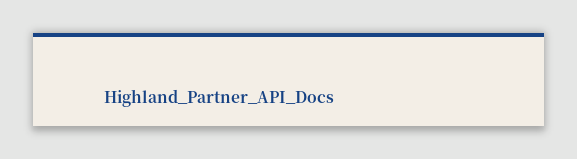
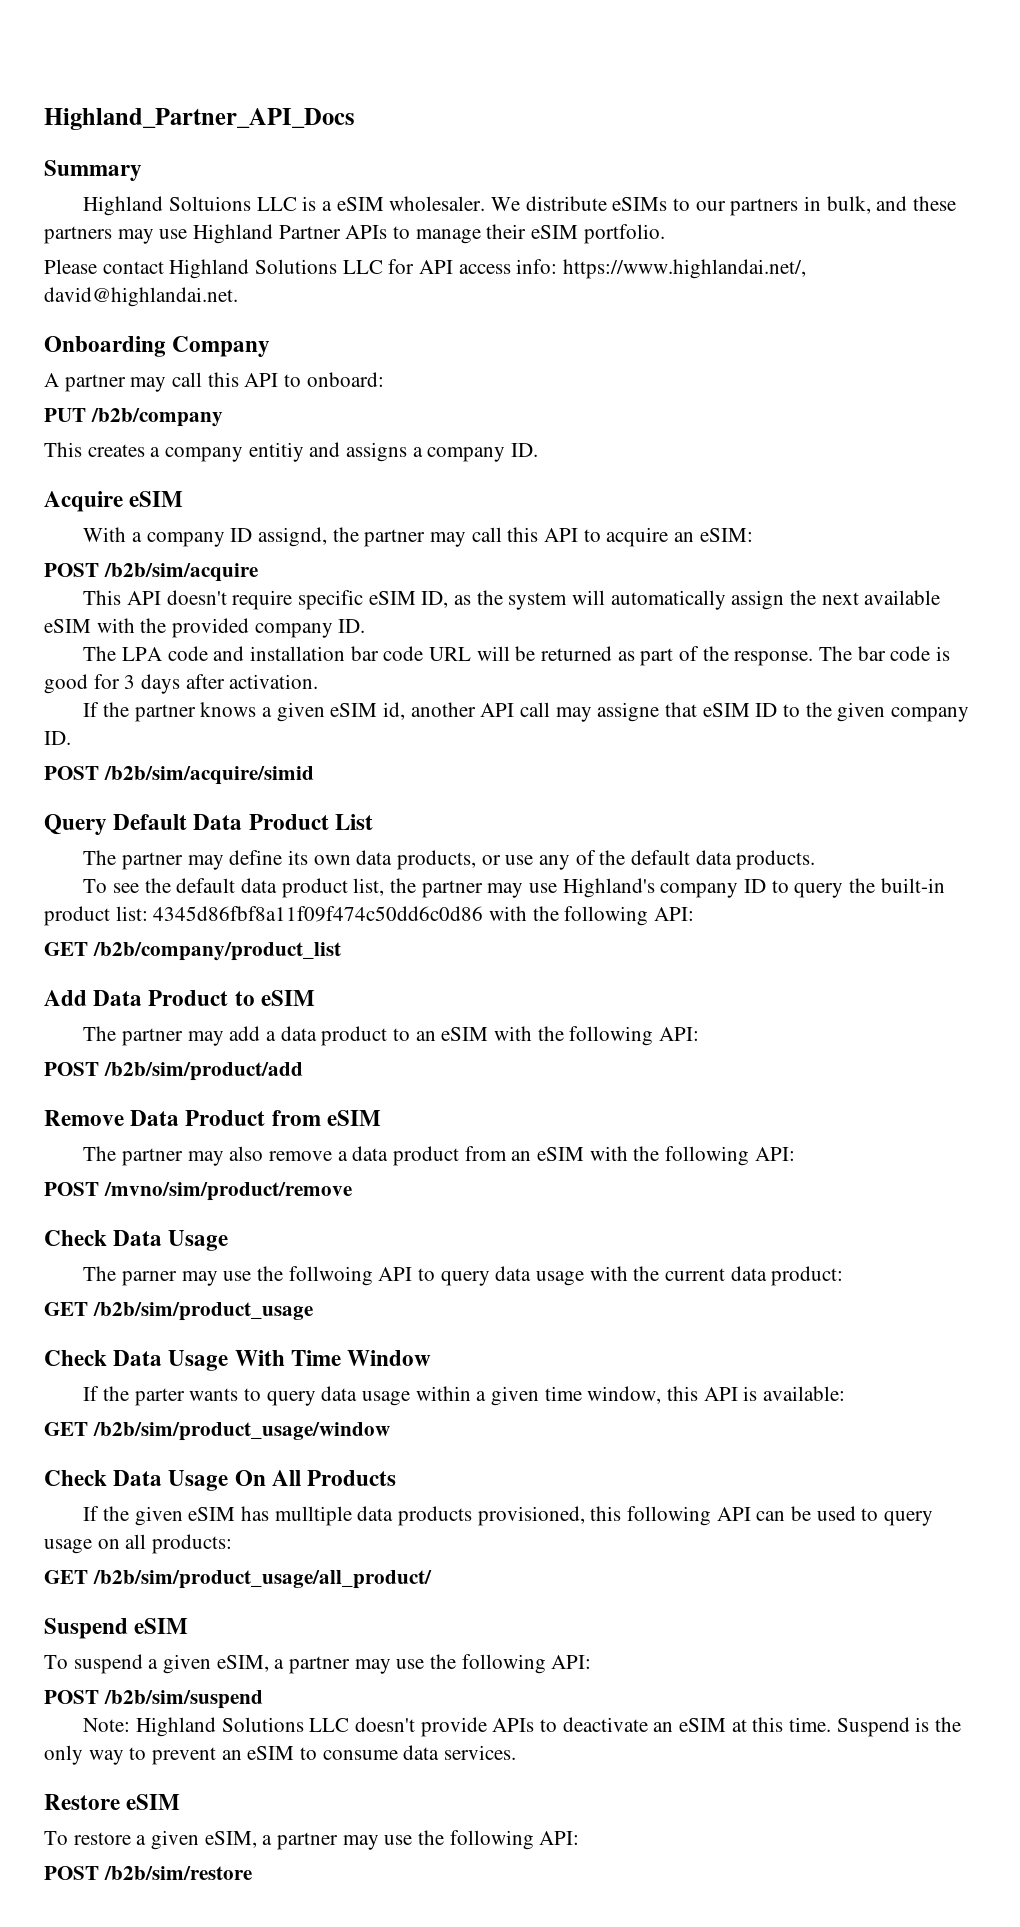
(334, 98) none -> [44,160,142,181] [83,196,957,216] [44,224,665,244] [44,259,807,279] [44,287,238,307] [44,336,271,357] [44,372,384,392] [44,408,223,427] [44,442,539,462] [44,491,184,512] [83,527,753,547] [44,563,258,582] [83,590,941,610] [44,618,366,638] [83,646,951,666] [44,674,319,694] [83,702,970,722] [44,731,71,745] [44,766,314,785] [44,814,373,835] [83,850,816,870] [83,878,945,898] [44,906,695,926] [44,942,341,961] [44,990,315,1006] [83,1026,700,1046] [44,1062,303,1081] [44,1110,381,1126] [83,1146,795,1166] [44,1182,352,1201] [44,1230,229,1251] [83,1266,844,1286] [44,1302,313,1321] [44,1350,432,1371] [83,1386,846,1406] [44,1422,390,1441] [44,1470,397,1491] [83,1506,934,1526] [44,1534,233,1554] [44,1570,432,1589] [44,1618,189,1639] [44,1654,592,1674] [44,1690,263,1709] [83,1717,962,1737] [44,1745,517,1765] [44,1794,181,1810] [44,1830,580,1850] [44,1866,252,1880] // Summary // Highland Soltuions LLC is a eSIM wholesaler. We distribute eSIMs to our partners in bulk, and these partners may use Highland Partner APIs to manage their eSIM portfolio. // Please contact Highland Solutions LLC for API access info: https://www.highlandai.net/, david@highlandai.net. // Onboarding Company // A partner may call this API to onboard: // PUT /b2b/company // This creates a company entitiy and assigns a company ID. // Acquire eSIM // With a company ID assignd, the partner may call this API to acquire an eSIM: // POST /b2b/sim/acquire // This API doesn't require specific eSIM ID, as the system will automatically assign the next available eSIM with the provided company ID. // The LPA code and installation bar code URL will be returned as part of the response. The bar code is good for 3 days after activation. // If the partner knows a given eSIM id, another API call may assigne that eSIM ID to the given company ID. // POST /b2b/sim/acquire/simid // Query Default Data Product List // The partner may define its own data products, or use any of the default data products. // To see the default data product list, the partner may use Highland's company ID to query the built-in product list: 4345d86fbf8a11f09f474c50dd6c0d86 with the following API: // GET /b2b/company/product_list // Add Data Product to eSIM // The partner may add a data product to an eSIM with the following API: // POST /b2b/sim/product/add // Remove Data Product from eSIM // The partner may also remove a data product from an eSIM with the following API: // POST /mvno/sim/product/remove // Check Data Usage // The parner may use the follwoing API to query data usage with the current data product: // GET /b2b/sim/product_usage // Check Data Usage With Time Window // If the parter wants to query data usage within a given time window, this API is available: // GET /b2b/sim/product_usage/window // Check Data Usage On All Products // If the given eSIM has mulltiple data products provisioned, this following API can be used to query usage on all products: // GET /b2b/sim/product_usage/all_product/ // Suspend eSIM // To suspend a given eSIM, a partner may use the following API: // POST /b2b/sim/suspend // Note: Highland Solutions LLC doesn't provide APIs to deactivate an eSIM at this time. Suspend is the only way to prevent an eSIM to consume data services. // Restore eSIM // To restore a given eSIM, a partner may use the following API: // POST /b2b/sim/restore

